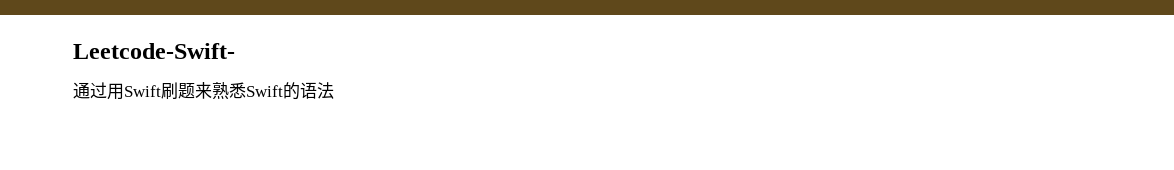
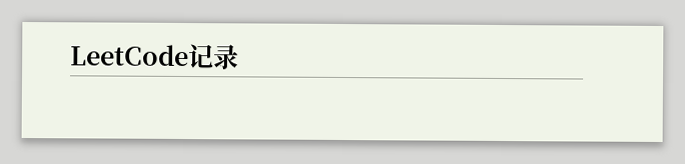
[73,43,235,59] [73,82,334,100] Leetcode-Swift- // 通过用Swift刷题来熟悉Swift的语法 -> [70,44,239,70] LeetCode记录

